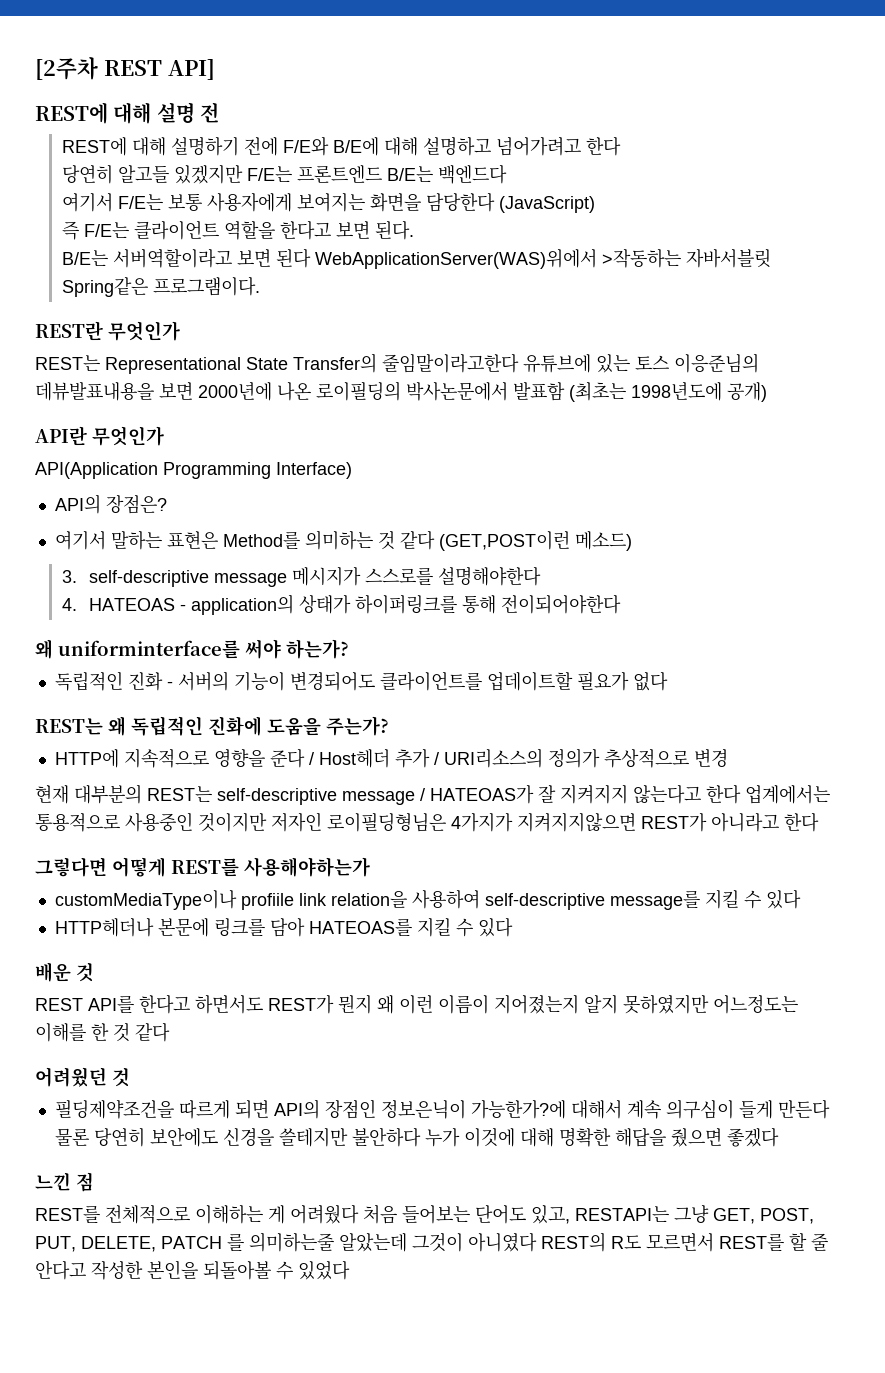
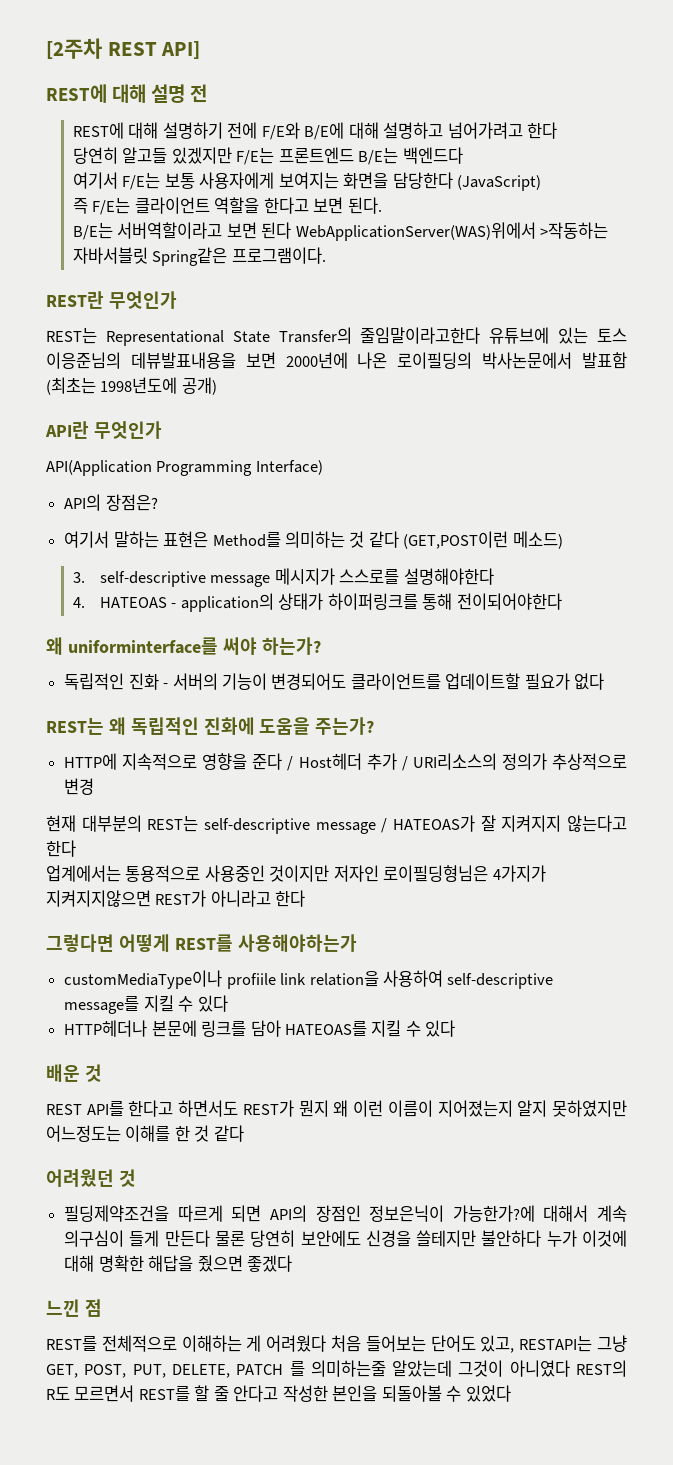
(741, 794) none -> (76, 848) //

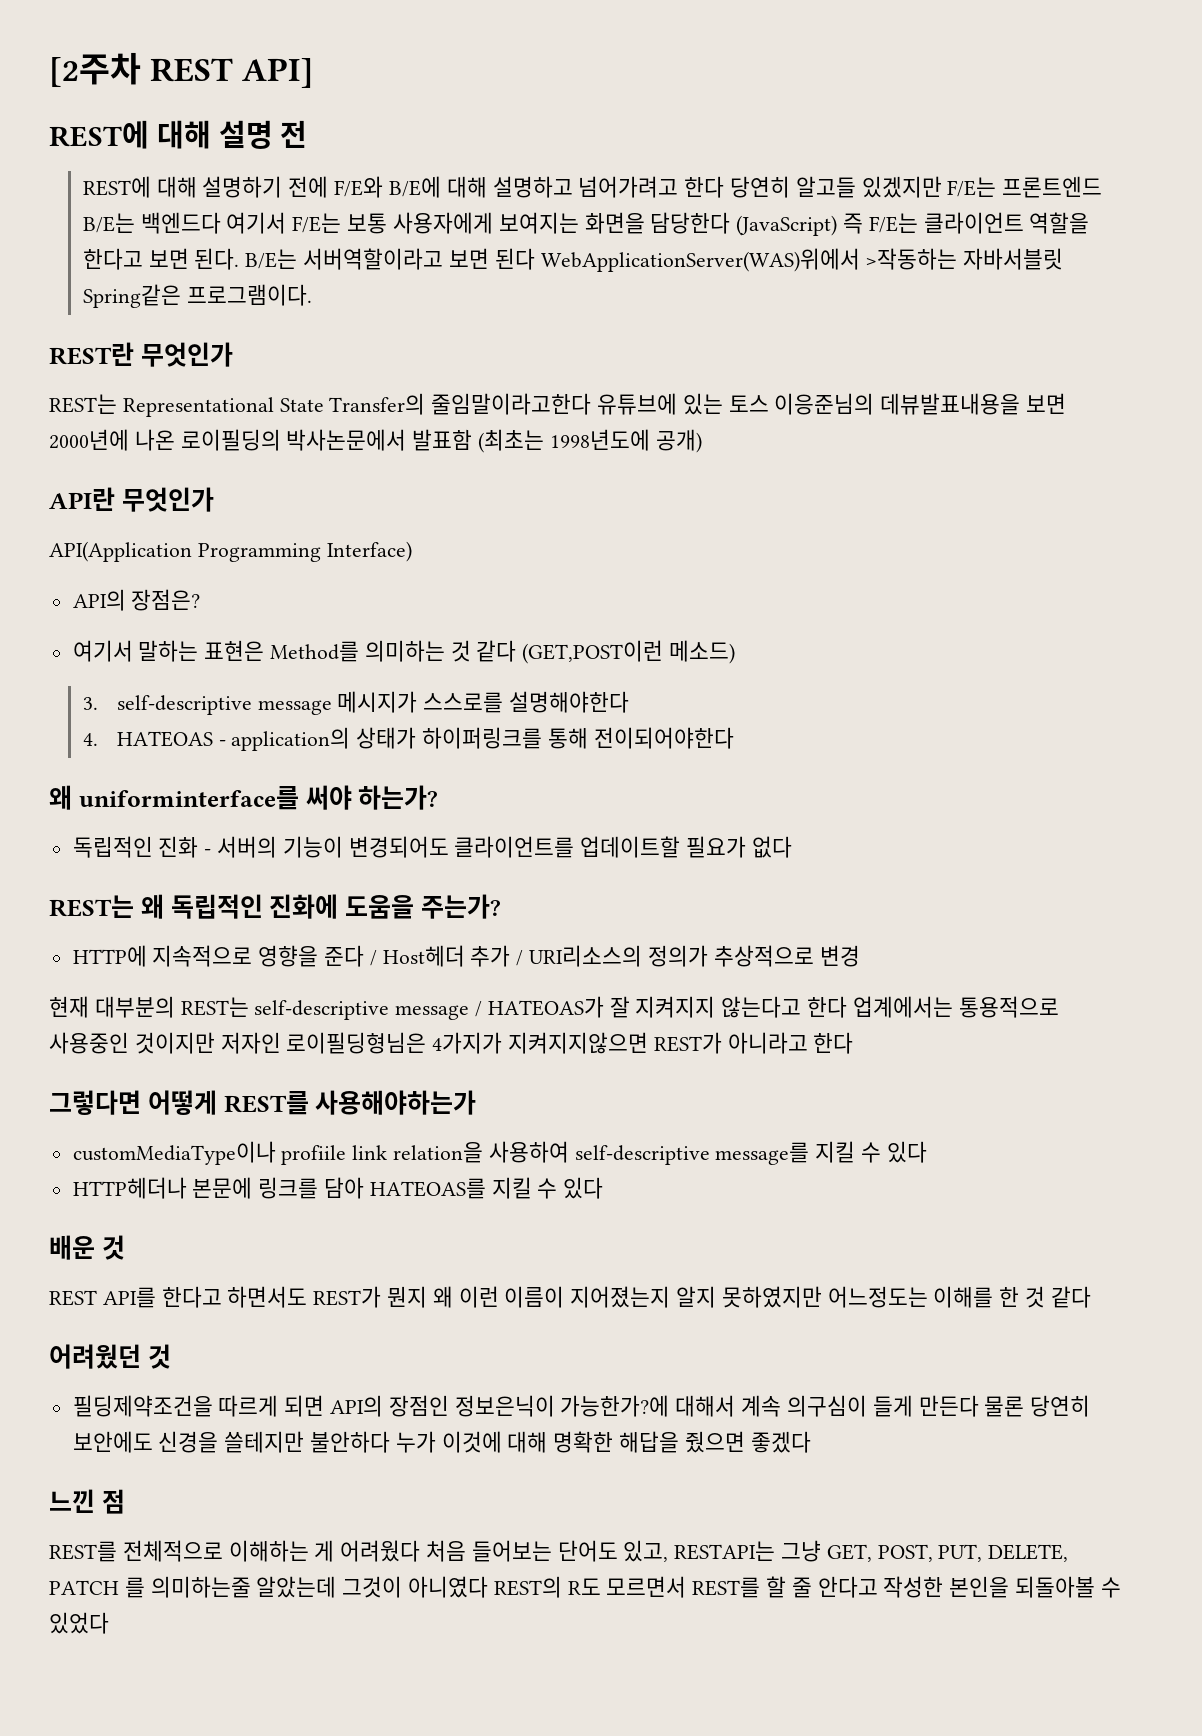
(558, 130) // -> (725, 187) none
(463, 155) // -> (221, 223) none
(542, 183) // -> (838, 225) none
(382, 205) // -> (240, 259) none
(76, 848) // -> (848, 1007) none

